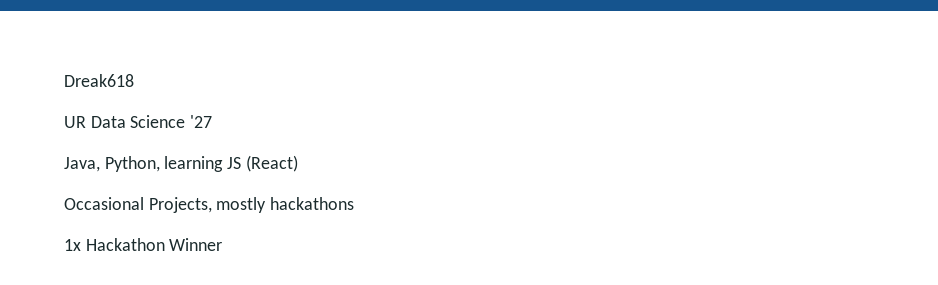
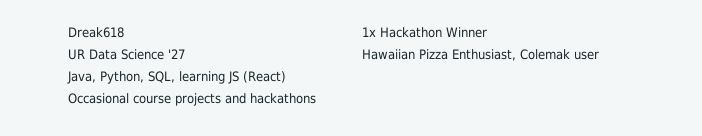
(160, 164) none -> [148,71,175,83] SQL,
[148,197,267,213] Projects, mostly -> [133,93,246,106] course projects and
(223, 244) none -> [362,49,599,61] // Hawaiian Pizza Enthusiast, Colemak user

